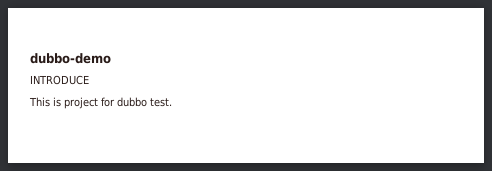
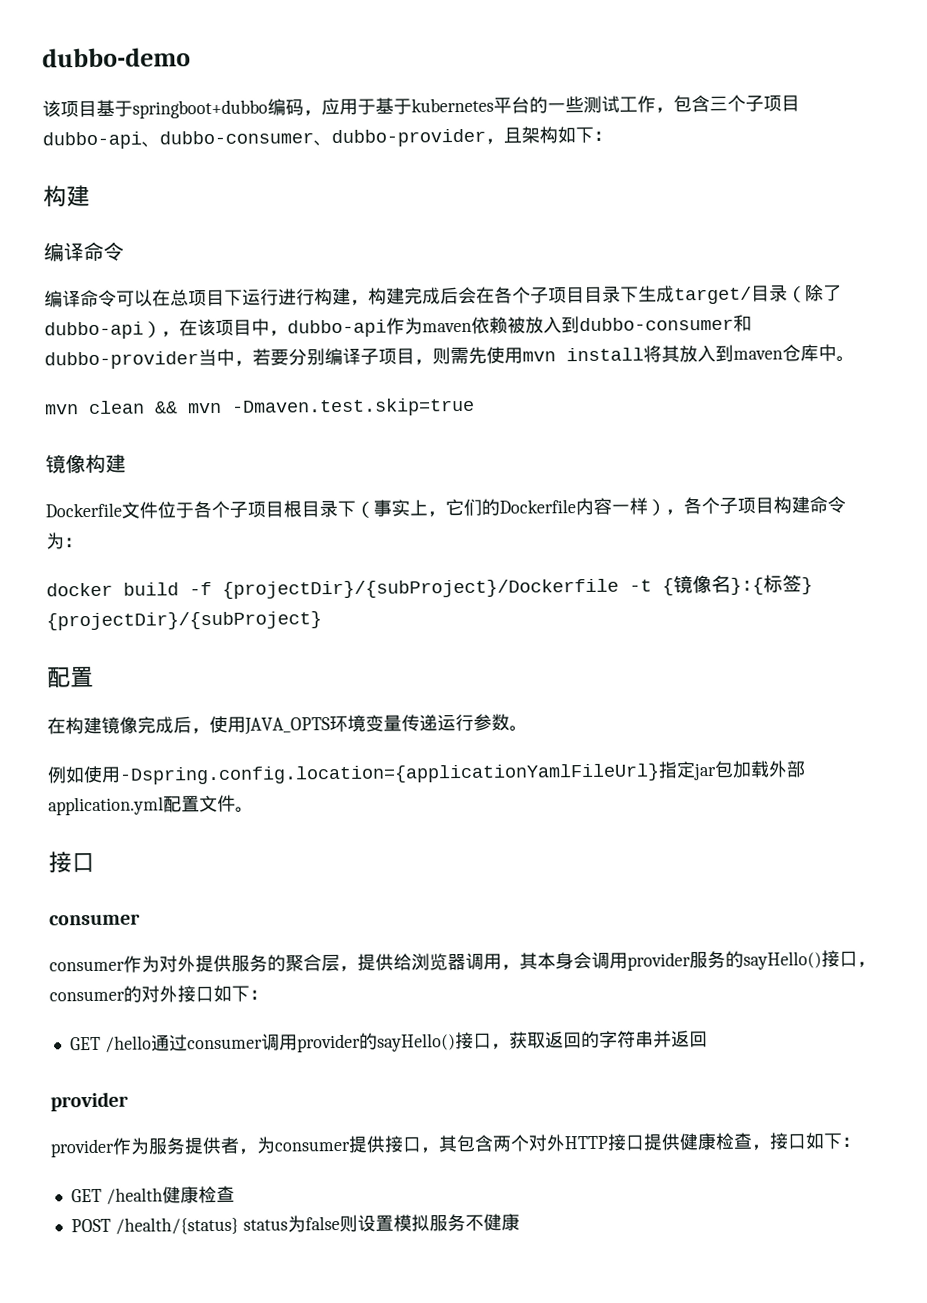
[30,75,89,85] [29,97,172,109] INTRODUCE // This is project for dubbo test. -> [42,94,800,119] [42,126,612,150] [43,184,90,208] [43,241,124,262] [44,284,842,308] [44,314,752,340] [44,343,855,370] [45,397,475,417] [45,453,126,474] [45,495,846,519] [46,532,83,550] [46,574,813,599] [46,611,322,631] [47,665,94,689] [47,713,528,735] [47,760,806,785] [48,794,254,816] [48,851,95,874] [49,913,141,926] [49,949,876,973] [49,984,268,1003] [69,1030,708,1053] [50,1091,129,1112] [50,1132,860,1158] [70,1185,235,1205] [70,1213,520,1235] 该项目基于springboot+dubbo编码，应用于基于kubernetes平台的一些测试工作，包含三个子项目dubbo-api、dubbo-consumer、dubbo-provider，且架构如下： // 构建 // 编译命令 // 编译命令可以在总项目下运行进行构建，构建完成后会在各个子项目目录下生成target/目录（除了dubbo-api），在该项目中，dubbo-api作为maven依赖被放入到dubbo-consumer和dubbo-provider当中，若要分别编译子项目，则需先使用mvn install将其放入到maven仓库中。 // mvn clean && mvn -Dmaven.test.skip=true // 镜像构建 // Dockerfile文件位于各个子项目根目录下（事实上，它们的Dockerfile内容一样），各个子项目构建命令为： // docker build -f {projectDir}/{subProject}/Dockerfile -t {镜像名}:{标签} {projectDir}/{subProject} // 配置 // 在构建镜像完成后，使用JAVA_OPTS环境变量传递运行参数。 // 例如使用-Dspring.config.location={applicationYamlFileUrl}指定jar包加载外部application.yml配置文件。 // 接口 // consumer // consumer作为对外提供服务的聚合层，提供给浏览器调用，其本身会调用provider服务的sayHello()接口，consumer的对外接口如下： // GET /hello通过consumer调用provider的sayHello()接口，获取返回的字符串并返回 // provider // provider作为服务提供者，为consumer提供接口，其包含两个对外HTTP接口提供健康检查，接口如下： // GET /health健康检查 // POST /health/{status} status为false则设置模拟服务不健康

